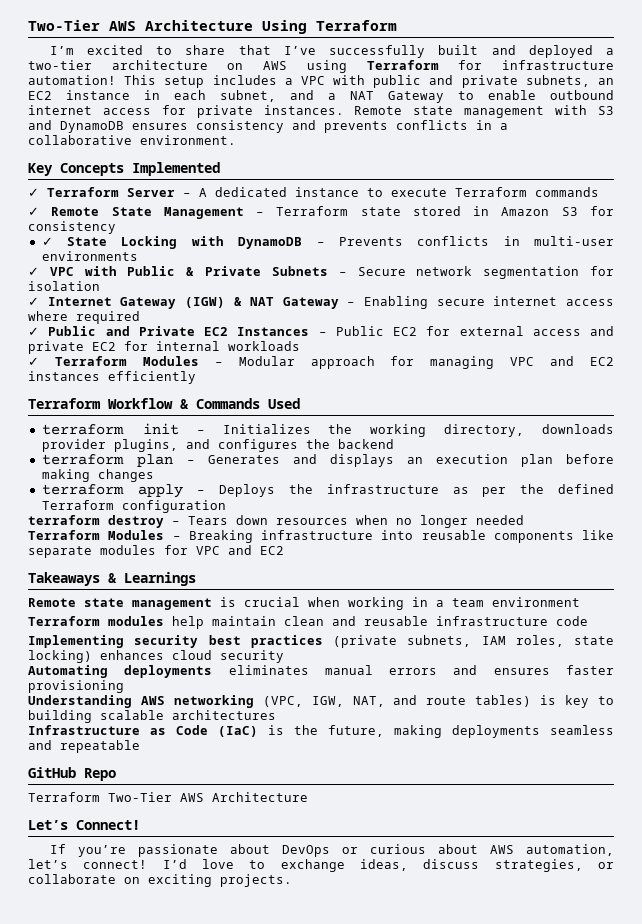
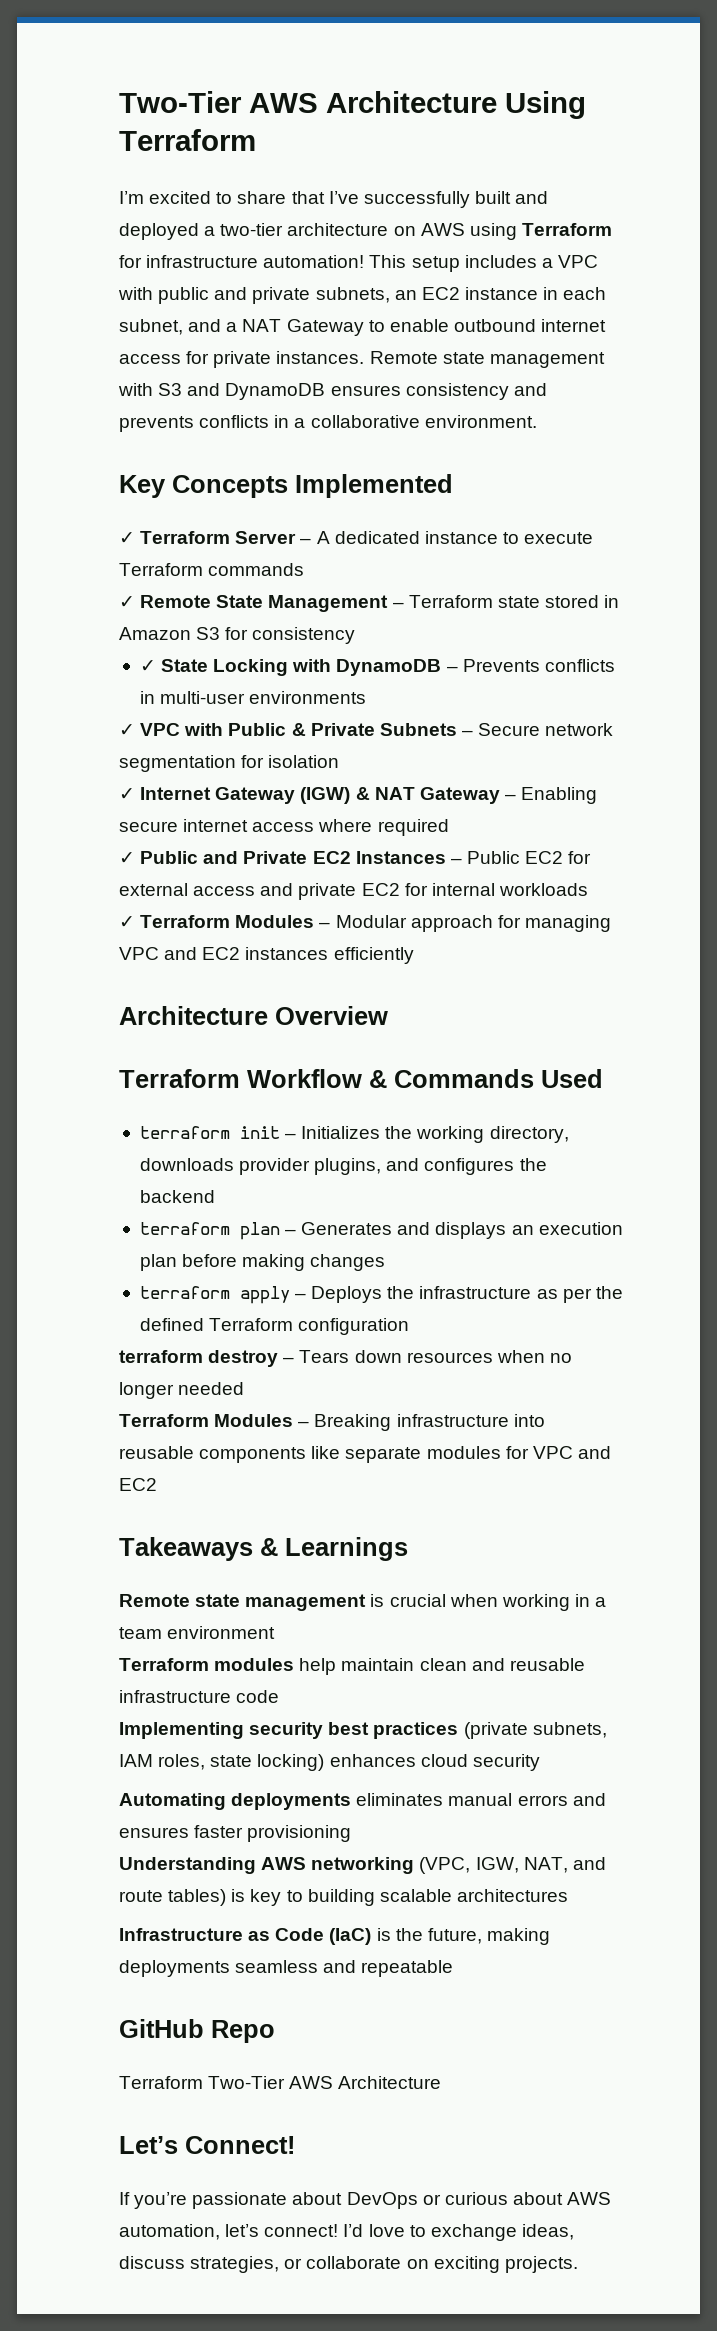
(196, 377) none -> [119,1006,388,1025] // Architecture Overview

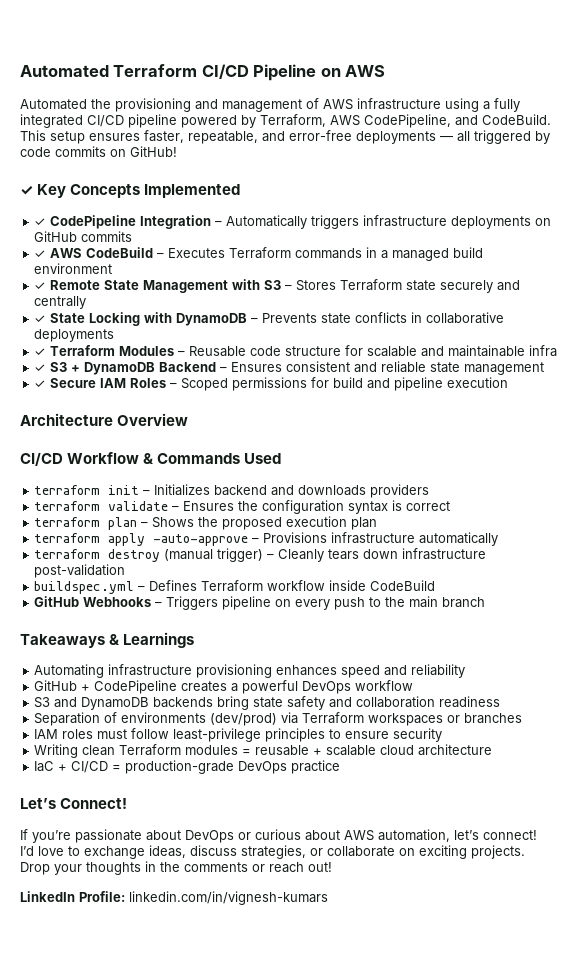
[119,91,586,119] [119,129,256,151] [119,191,549,208] [119,223,612,240] [119,255,598,272] [118,287,607,304] [119,319,607,336] [119,351,605,368] [118,383,547,400] [119,415,537,432] [119,474,453,498] [119,531,594,544] [119,563,305,576] [119,595,620,612] [119,627,356,644] Two-Tier AWS Architecture Using Terraform // I’m excited to share that I’ve successfully built and deployed a two-tier architecture on AWS using Terraform for infrastructure automation! This setup includes a VPC with public and private subnets, an EC2 instance in each subnet, and a NAT Gateway to enable outbound internet access for private instances. Remote state management with S3 and DynamoDB ensures consistency and prevents conflicts in a collaborative environment. // Key Concepts Implemented // ✓ Terraform Server – A dedicated instance to execute Terraform commands // ✓ Remote State Management – Terraform state stored in Amazon S3 for consistency -> [20,64,386,81] [20,98,520,112] [20,114,551,128] [20,130,550,144] [20,146,177,157] [20,184,241,198] [34,215,552,229] [34,231,133,242] [34,247,484,261] [34,263,113,274] [34,279,521,293] [34,296,87,309] Automated Terraform CI/CD Pipeline on AWS // Automated the provisioning and management of AWS infrastructure using a fully integrated CI/CD pipeline powered by Terraform, AWS CodePipeline, and CodeBuild. This setup ensures faster, repeatable, and error-free deployments — all triggered by code commits on GitHub! // ✓ Key Concepts Implemented // ✓ CodePipeline Integration – Automatically triggers infrastructure deployments on GitHub commits // ✓ AWS CodeBuild – Executes Terraform commands in a managed build environment // ✓ Remote State Management with S3 – Stores Terraform state securely and centrally
[544,659,615,672] [139,691,367,704] [119,723,614,736] [119,755,340,772] [119,787,598,804] [119,819,449,836] [119,851,592,864] [119,883,588,900] [119,915,611,932] [119,947,414,964] conflicts in multi-user environments // ✓ VPC with Public & Private Subnets – Secure network segmentation for isolation // ✓ Internet Gateway (IGW) & NAT Gateway – Enabling secure internet access where required // ✓ Public and Private EC2 Instances – Public EC2 for external access and private EC2 for internal workloads // ✓ Terraform Modules – Modular approach for managing VPC and EC2 instances efficiently -> [321,312,505,324] [34,329,115,342] [34,345,558,357] [34,361,545,375] [34,377,509,391] state conflicts in collaborative deployments // ✓ Terraform Modules – Reusable code structure for scalable and maintainable infra // ✓ S3 + DynamoDB Backend – Ensures consistent and reliable state management // ✓ Secure IAM Roles – Scoped permissions for build and pipeline execution
[119,1069,240,1088] Terraform -> [20,452,63,466] CI/CD
[385,1126,569,1143] [139,1158,547,1175] [139,1190,215,1203] the working directory, downloads provider plugins, and configures the backend -> [214,484,430,498] [34,500,451,514] backend and downloads providers // terraform validate – Ensures the configuration syntax is correct
[301,1222,534,1239] Generates and displays an -> [152,517,283,530] Shows the proposed
[182,1254,386,1271] before making changes -> (378, 523) none
[295,1286,623,1303] [139,1318,410,1335] [119,1350,572,1367] [119,1382,245,1399] [119,1414,545,1431] [119,1446,611,1463] [119,1478,157,1491] [119,1537,408,1561] [119,1594,607,1611] [119,1626,276,1639] [119,1658,585,1675] [119,1690,280,1703] [119,1722,607,1739] [119,1754,540,1771] [119,1793,606,1810] [119,1825,352,1842] [119,1857,606,1874] [119,1889,568,1906] [119,1928,550,1945] [119,1960,454,1977] [119,2019,275,2043] [119,2076,442,2089] – Deploys the infrastructure as per the defined Terraform configuration // terraform destroy – Tears down resources when no longer needed // Terraform Modules – Breaking infrastructure into reusable components like separate modules for VPC and EC2 // Takeaways & Learnings // Remote state management is crucial when working in a team environment // Terraform modules help maintain clean and reusable infrastructure code // Implementing security best practices (private subnets, IAM roles, state locking) enhances cloud security // Automating deployments eliminates manual errors and ensures faster provisioning // Understanding AWS networking (VPC, IGW, NAT, and route tables) is key to building scalable architectures // Infrastructure as Code (IaC) is the future, making deployments seamless and repeatable // GitHub Repo // Terraform Two-Tier AWS Architecture -> [153,532,499,546] [34,548,487,562] [34,564,126,578] [34,580,436,594] [34,596,486,610] [20,632,195,648] [34,664,466,678] [34,680,414,694] [34,696,501,710] [34,712,523,726] [34,728,443,742] [34,744,493,758] [34,760,341,774] -auto-approve – Provisions infrastructure automatically // terraform destroy (manual trigger) – Cleanly tears down infrastructure post-validation // buildspec.yml – Defines Terraform workflow inside CodeBuild // GitHub Webhooks – Triggers pipeline on every push to the main branch // Takeaways & Learnings // Automating infrastructure provisioning enhances speed and reliability // GitHub + CodePipeline creates a powerful DevOps workflow // S3 and DynamoDB backends bring state safety and collaboration readiness // Separation of environments (dev/prod) via Terraform workspaces or branches // IAM roles must follow least-privilege principles to ensure security // Writing clean Terraform modules = reusable + scalable cloud architecture // IaC + CI/CD = production-grade DevOps practice
(339, 2230) none -> (537, 835) //
(578, 2264) none -> [20,861,332,875] [20,891,328,905] // Drop your thoughts in the comments or reach out! // LinkedIn Profile: linkedin.com/in/vignesh-kumars

